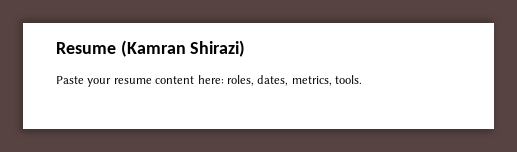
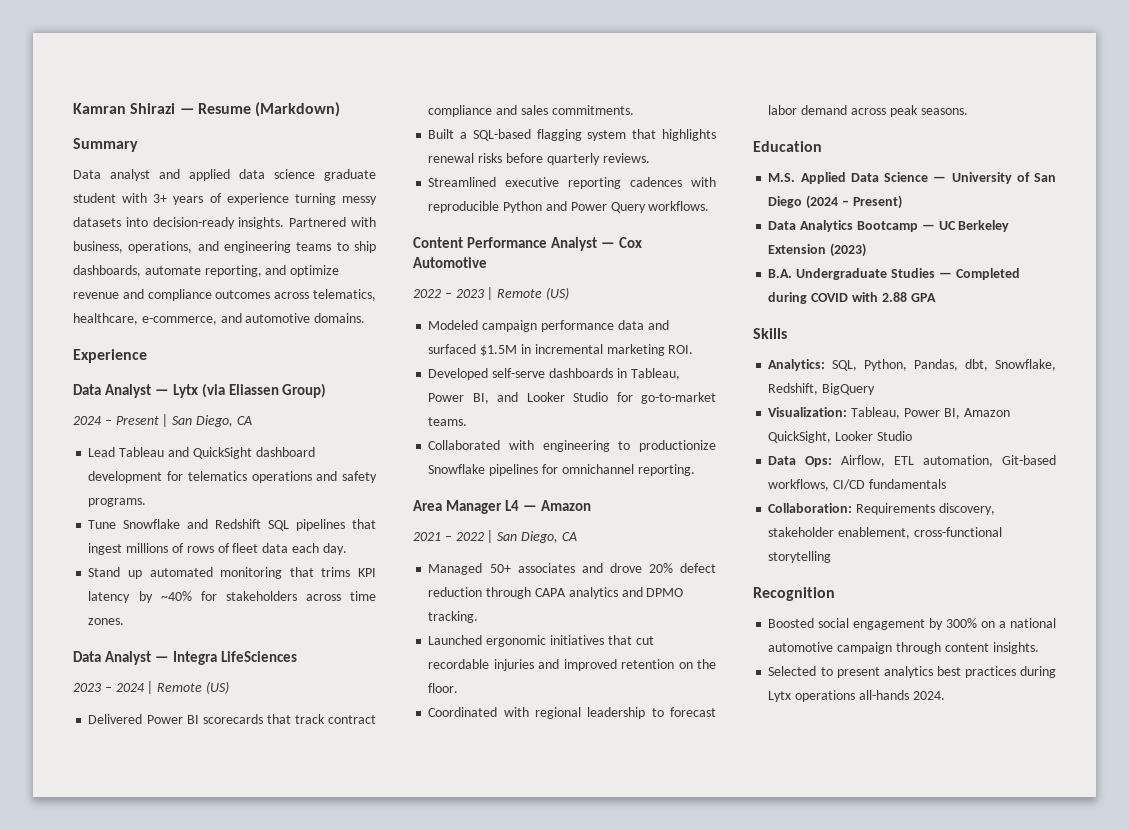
[56,40,246,57] [56,75,362,87] Resume (Kamran Shirazi) // Paste your resume content here: roles, dates, metrics, tools. -> [73,102,341,117] [73,138,138,152] [73,169,376,181] [73,193,377,205] [73,217,377,229] [73,241,376,253] [73,265,340,277] [73,289,377,301] [73,313,366,325] [73,349,147,363] [73,383,327,398] [73,414,252,427] [88,447,315,459] [88,471,378,483] [88,498,147,507] [88,519,377,531] [88,543,347,555] [88,567,376,579] [88,591,377,603] [88,618,125,625] [73,651,297,665] [73,681,229,694] [88,714,376,724] [428,105,634,117] [428,129,716,141] [428,153,650,165] [428,177,716,189] [428,201,710,213] [413,237,642,251] [413,257,487,268] [413,287,569,300] [428,320,669,332] [428,344,694,356] [428,368,680,380] [428,392,716,404] [428,417,468,426] [428,440,716,452] [428,464,695,476] [413,500,591,514] [413,530,577,543] [428,563,716,575] [428,587,684,599] [428,611,479,623] [428,635,654,647] [428,659,716,671] [428,683,459,693] [428,707,716,719] [768,105,968,117] [753,141,822,152] [768,172,1056,184] [768,195,902,209] [768,220,1010,232] [768,243,867,257] [768,268,1020,280] [768,292,936,304] [753,328,787,339] [768,359,1056,371] [768,383,876,395] [768,407,1010,419] [768,431,912,443] [768,455,1056,467] [768,479,946,491] [768,503,995,515] [768,527,1002,539] [768,551,832,563] [753,587,835,601] [768,618,1056,630] [768,642,1039,654] [768,666,1056,678] [768,690,945,702] Kamran Shirazi — Resume (Markdown) // Summary // Data analyst and applied data science graduate student with 3+ years of experience turning messy datasets into decision-ready insights. Partnered with business, operations, and engineering teams to ship dashboards, automate reporting, and optimize revenue and compliance outcomes across telematics, healthcare, e-commerce, and automotive domains. // Experience // Data Analyst — Lytx (via Eliassen Group) // 2024 – Present | San Diego, CA // Lead Tableau and QuickSight dashboard development for telematics operations and safety programs. // Tune Snowflake and Redshift SQL pipelines that ingest millions of rows of fleet data each day. // Stand up automated monitoring that trims KPI latency by ~40% for stakeholders across time zones. // Data Analyst — Integra LifeSciences // 2023 – 2024 | Remote (US) // Delivered Power BI scorecards that track contract compliance and sales commitments. // Built a SQL-based flagging system that highlights renewal risks before quarterly reviews. // Streamlined executive reporting cadences with reproducible Python and Power Query workflows. // Content Performance Analyst — Cox Automotive // 2022 – 2023 | Remote (US) // Modeled campaign performance data and surfaced $1.5M in incremental marketing ROI. // Developed self-serve dashboards in Tableau, Power BI, and Looker Studio for go-to-market teams. // Collaborated with engineering to productionize Snowflake pipelines for omnichannel reporting. // Area Manager L4 — Amazon // 2021 – 2022 | San Diego, CA // Managed 50+ associates and drove 20% defect reduction through CAPA analytics and DPMO tracking. // Launched ergonomic initiatives that cut recordable injuries and improved retention on the floor. // Coordinated with regional leadership to forecast labor demand across peak seasons. // Education // M.S. Applied Data Science — University of San Diego (2024 – Present) // Data Analytics Bootcamp — UC Berkeley Extension (2023) // B.A. Undergraduate Studies — Completed during COVID with 2.88 GPA // Skills // Analytics: SQL, Python, Pandas, dbt, Snowflake, Redshift, BigQuery // Visualization: Tableau, Power BI, Amazon QuickSight, Looker Studio // Data Ops: Airflow, ETL automation, Git-based workflows, CI/CD fundamentals // Collaboration: Requirements discovery, stakeholder enablement, cross-functional storytelling // Recognition // Boosted social engagement by 300% on a national automotive campaign through content insights. // Selected to present analytics best practices during Lytx operations all-hands 2024.

